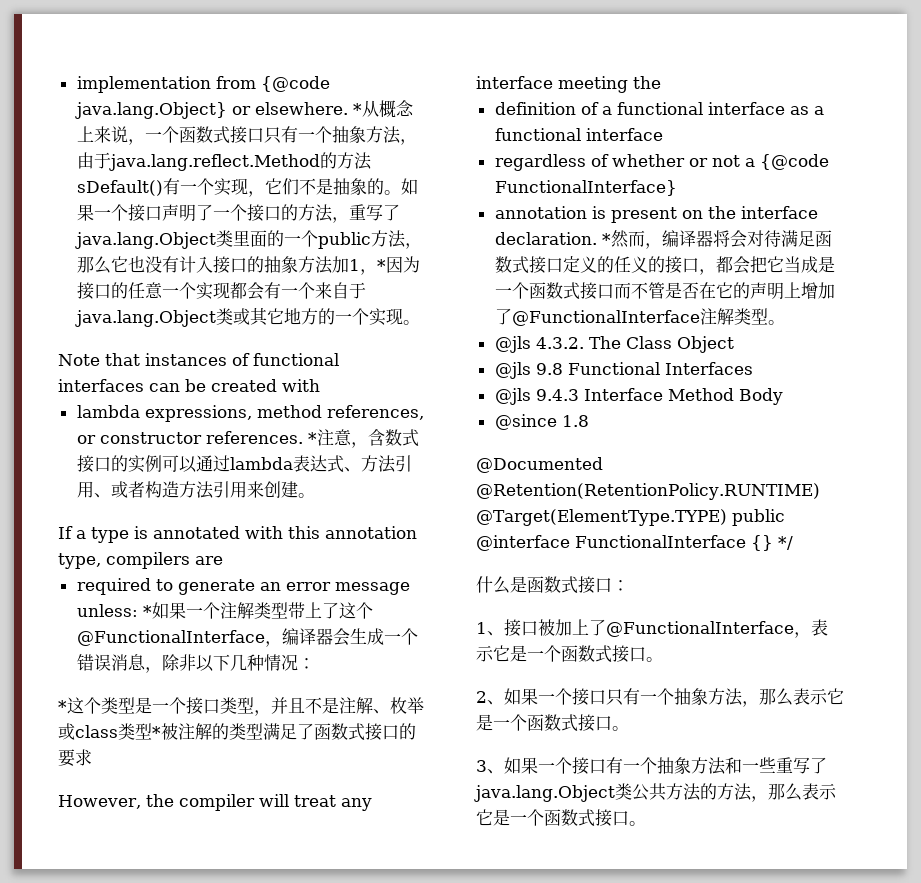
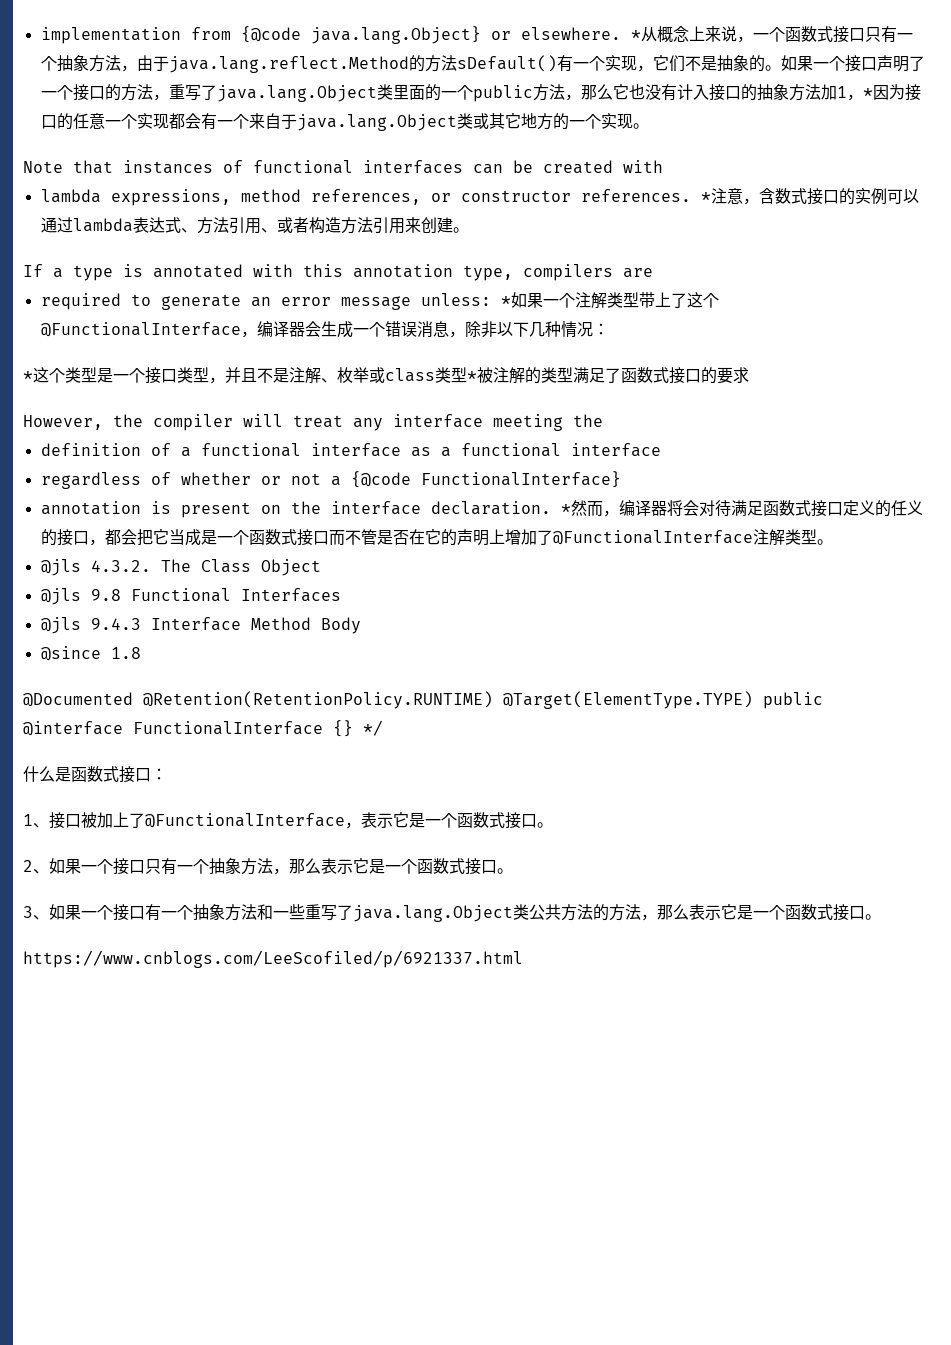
(646, 823) none -> [23,950,523,968] // https://www.cnblogs.com/LeeScofiled/p/6921337.html

